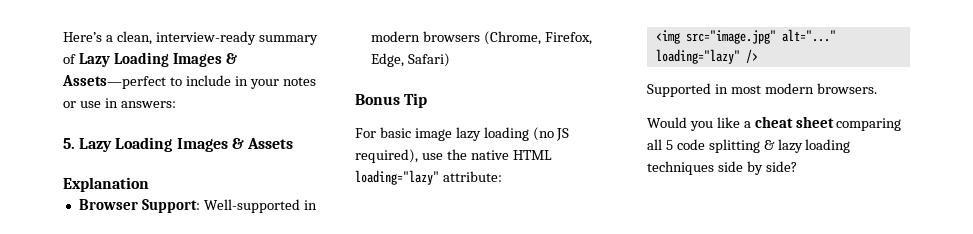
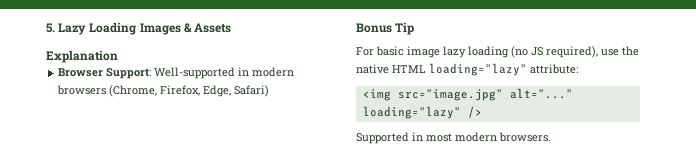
[63,31,318,45] [63,52,237,67] [62,75,316,89] [63,98,176,108] Here’s a clean, interview-ready summary of Lazy Loading Images & Assets—perfect to include in your notes or use in answers: // -> (46, 28) none
[647,116,902,131] [647,139,851,153] [647,161,797,175] // Would you like a cheat sheet comparing all 5 code splitting & lazy loading techniques side by side? -> (551, 137) none

